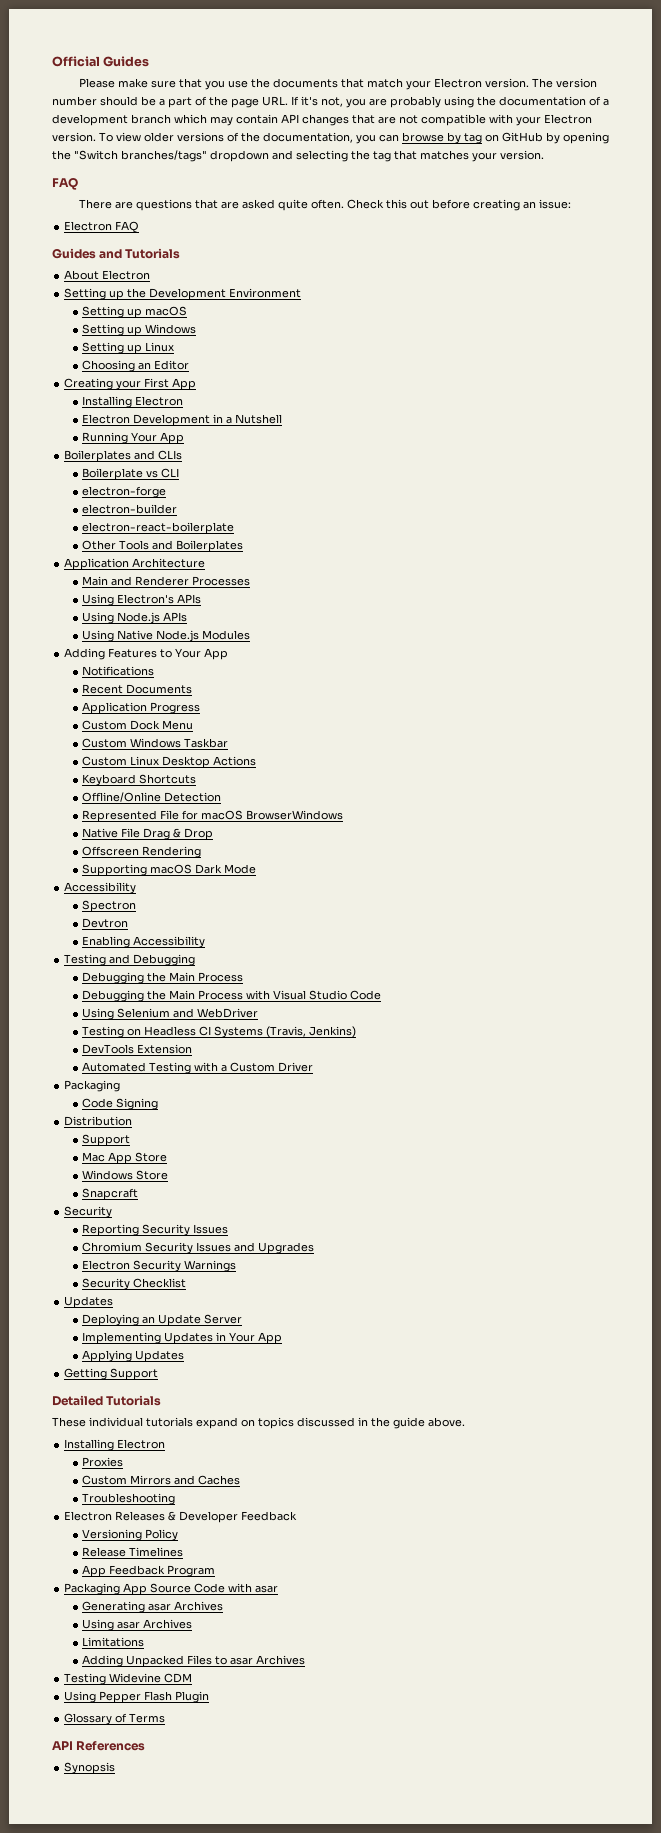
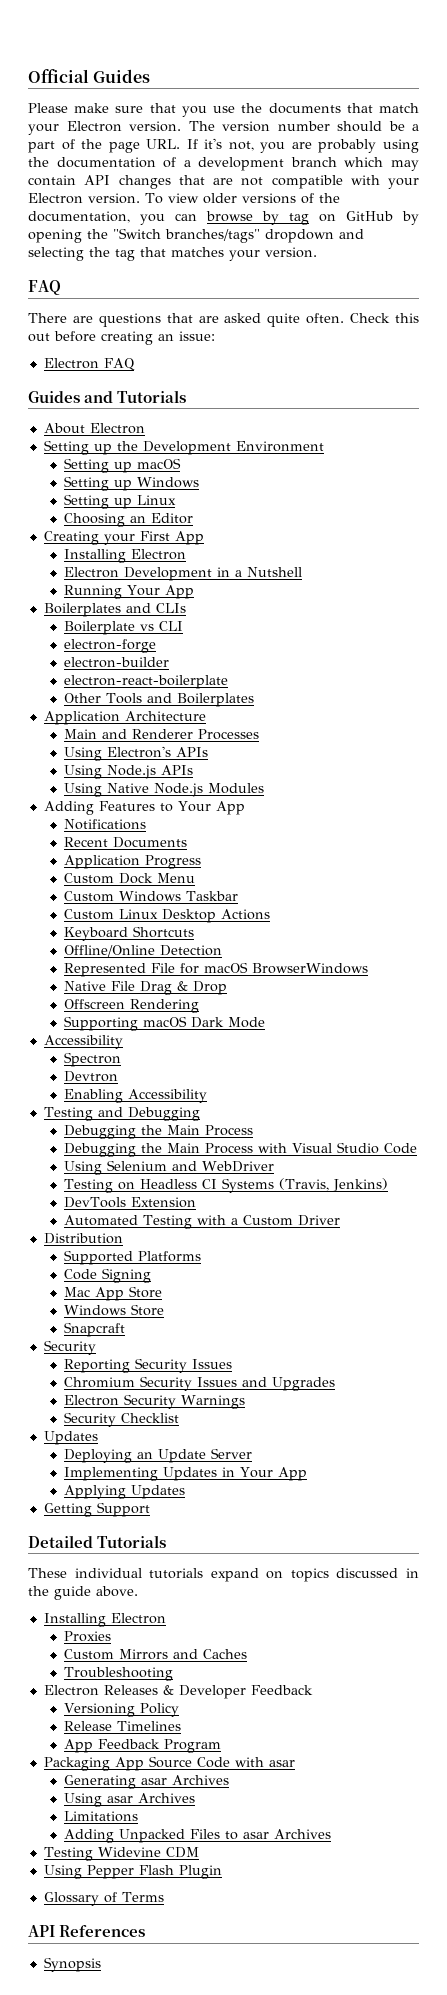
[64,1080,121,1092] Packaging -> [43,1233,123,1244] [64,1250,202,1265] Distribution // Supported Platforms
[64,1116,133,1126] [82,1134,131,1146] // Distribution // Support -> (152, 1275) none

